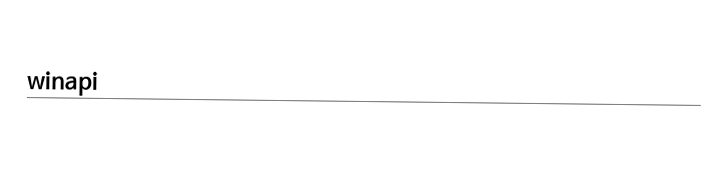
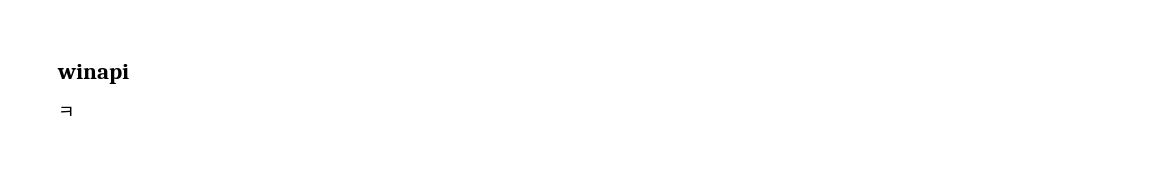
(99, 83) none -> [58,106,75,118] // ㅋ

